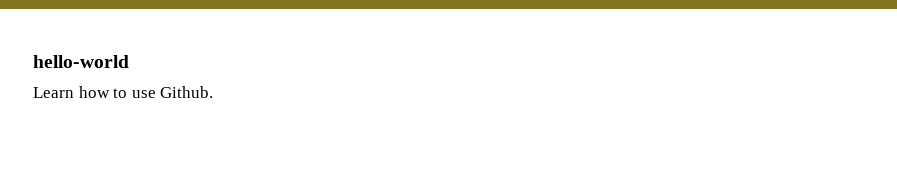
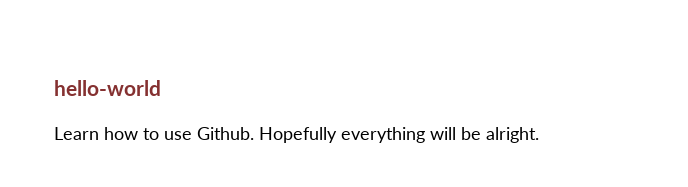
(214, 92) none -> [259,127,539,143] Hopefully everything will be alright.

